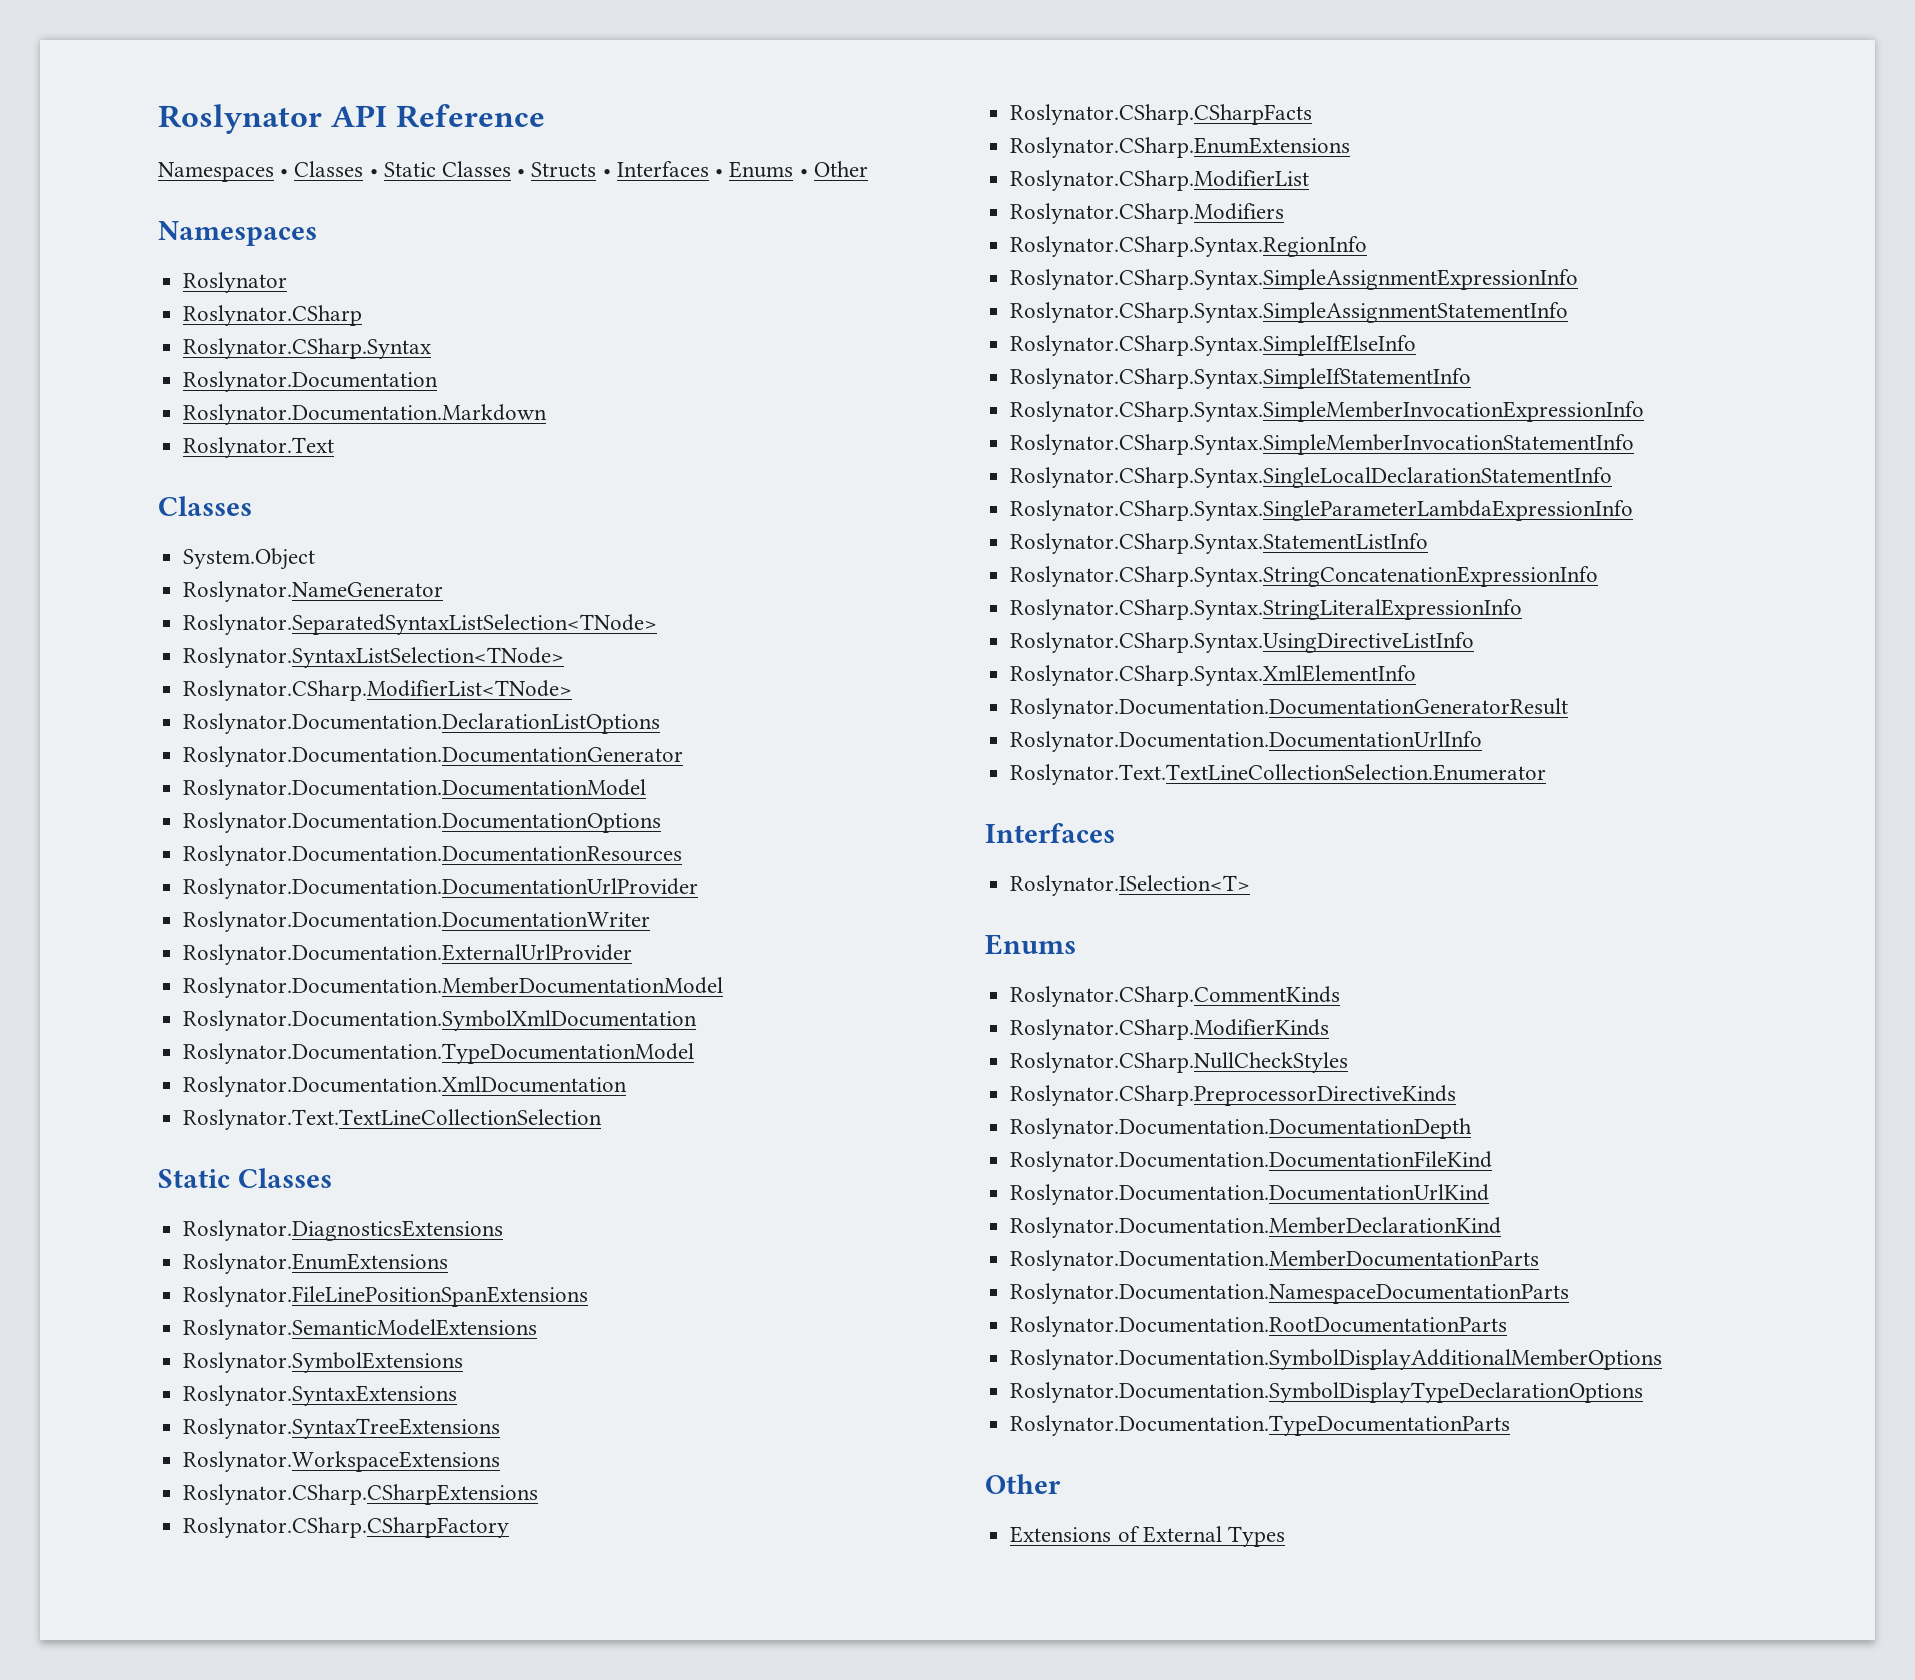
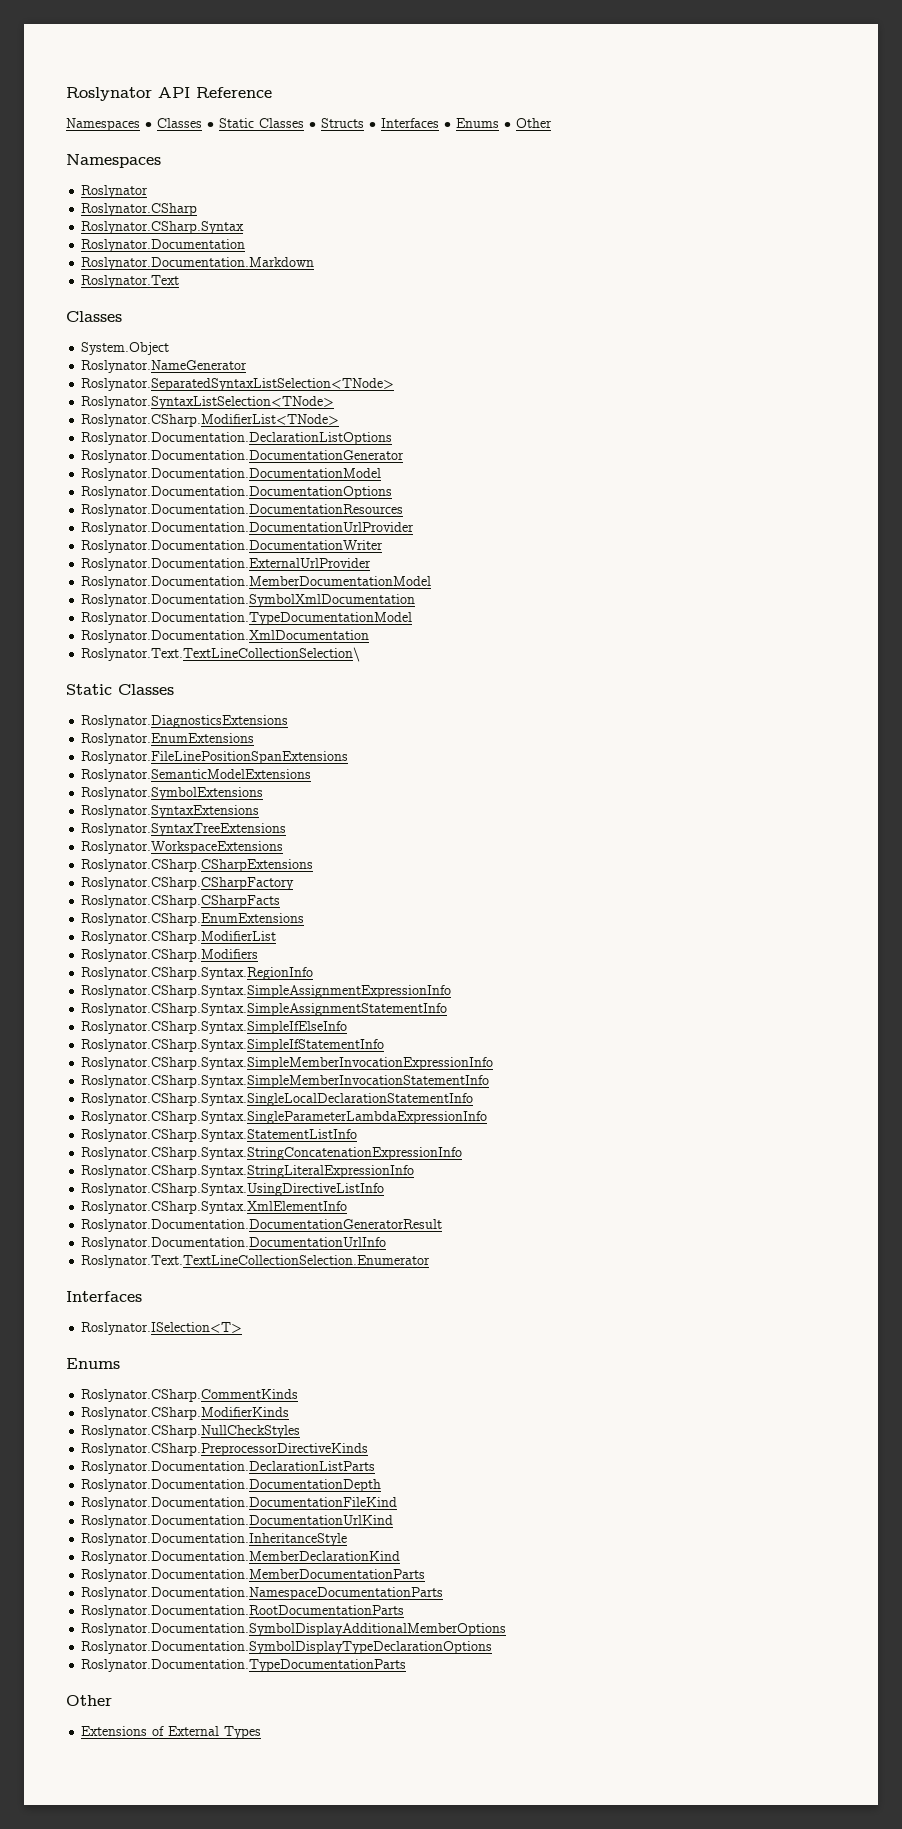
[183,1109,603,1130] Roslynator.Text.TextLineCollectionSelection -> [81,647,361,662] Roslynator.Text.TextLineCollectionSelection\
(1457, 1095) none -> [81,1461,376,1474] // Roslynator.Documentation.DeclarationListParts
(1490, 1194) none -> [81,1533,348,1546] // Roslynator.Documentation.InheritanceStyle

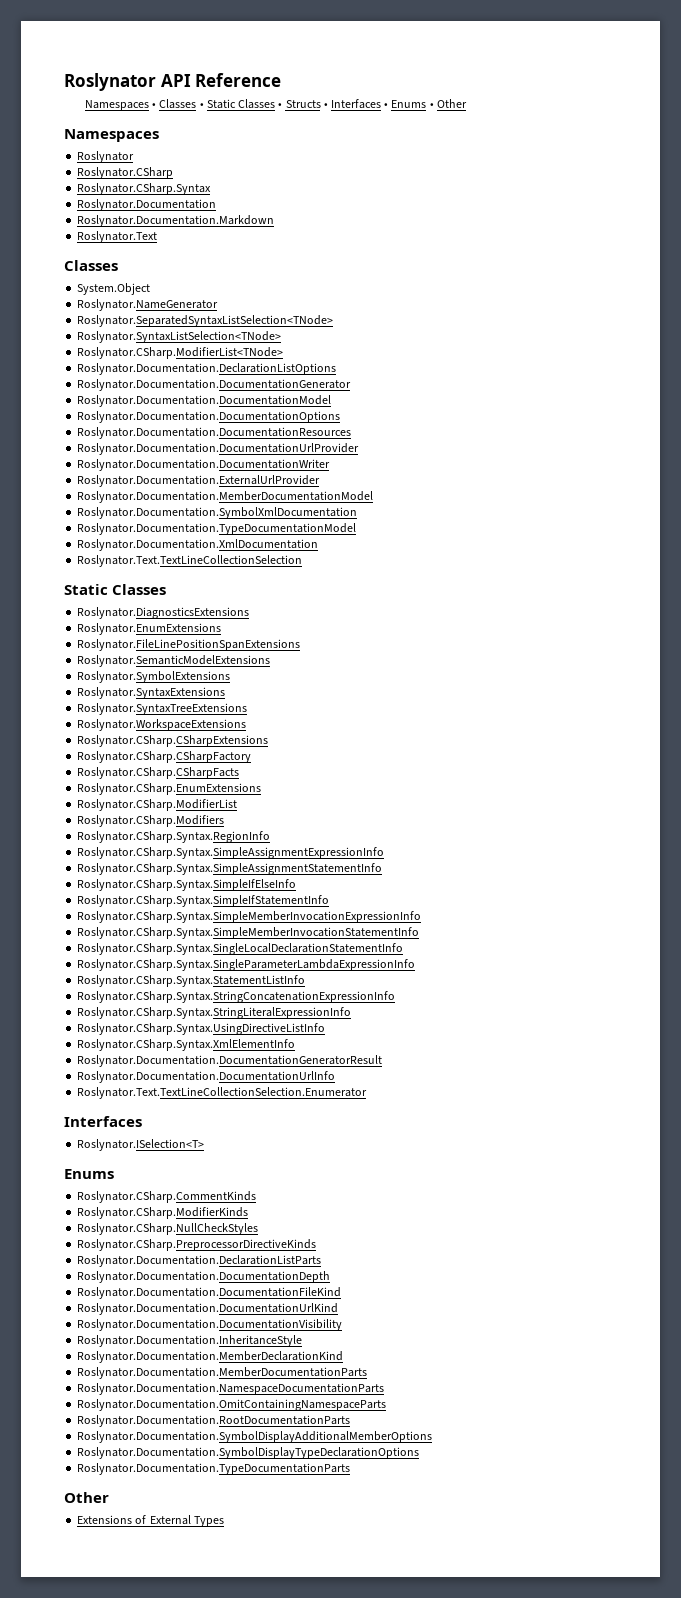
[81,647,361,662] Roslynator.Text.TextLineCollectionSelection\ -> [77,555,303,567] Roslynator.Text.TextLineCollectionSelection
(394, 1521) none -> [77,1319,343,1331] // Roslynator.Documentation.DocumentationVisibility
(444, 1593) none -> [77,1399,387,1411] // Roslynator.Documentation.OmitContainingNamespaceParts

